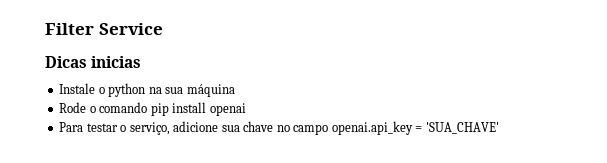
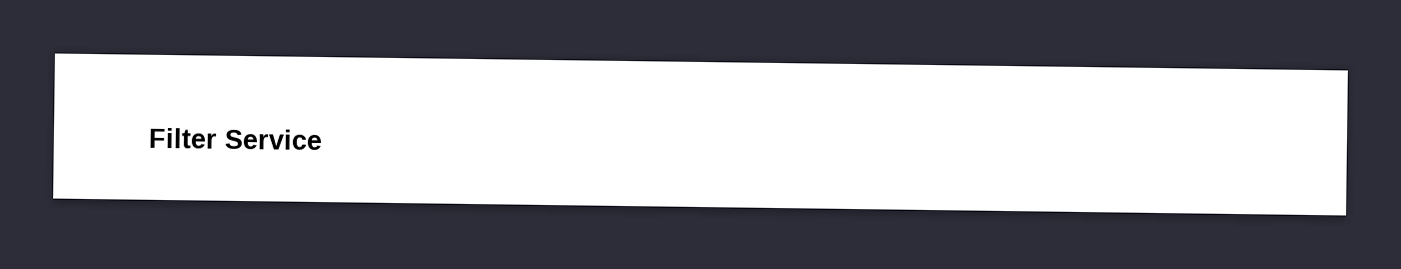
[45,56,142,68] [59,83,235,97] [59,102,246,116] [59,121,499,135] // Dicas inicias // Instale o python na sua máquina // Rode o comando pip install openai // Para testar o serviço, adicione sua chave no campo openai.api_key = 'SUA_CHAVE' -> (323, 139) none

